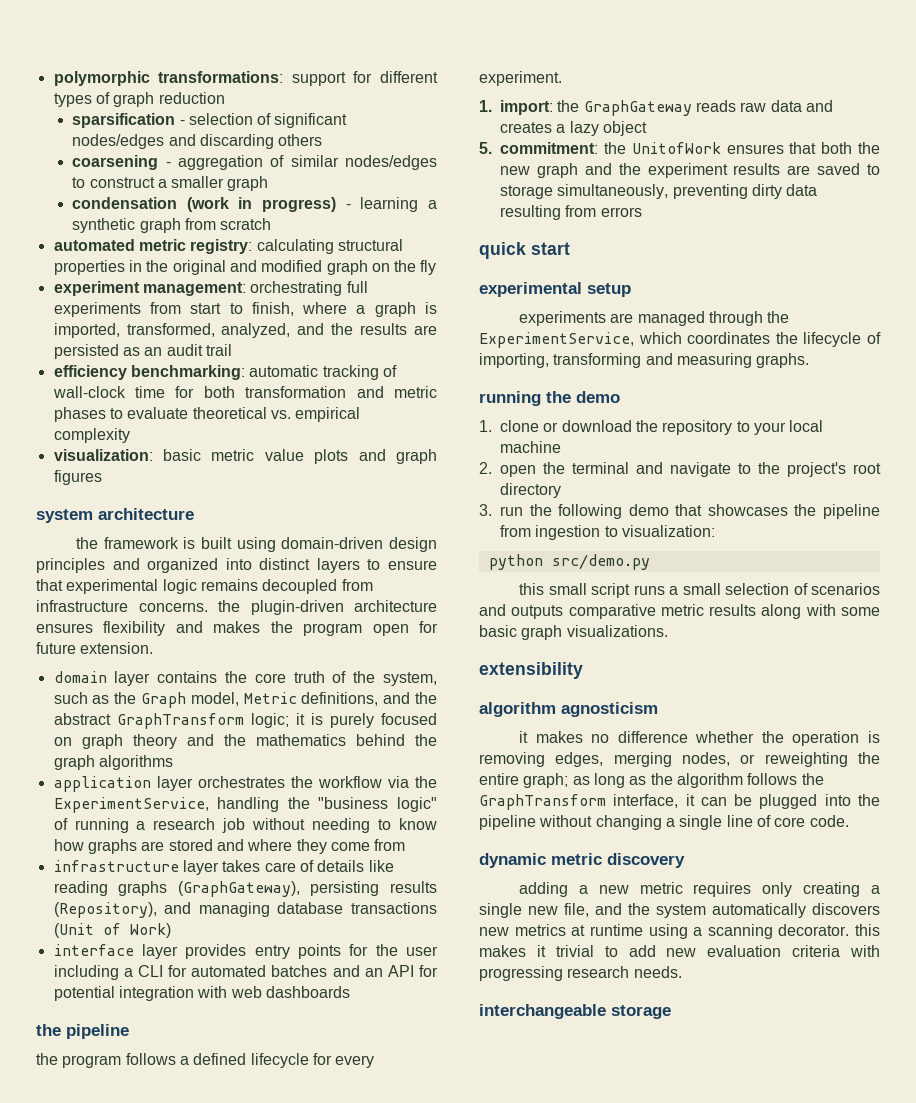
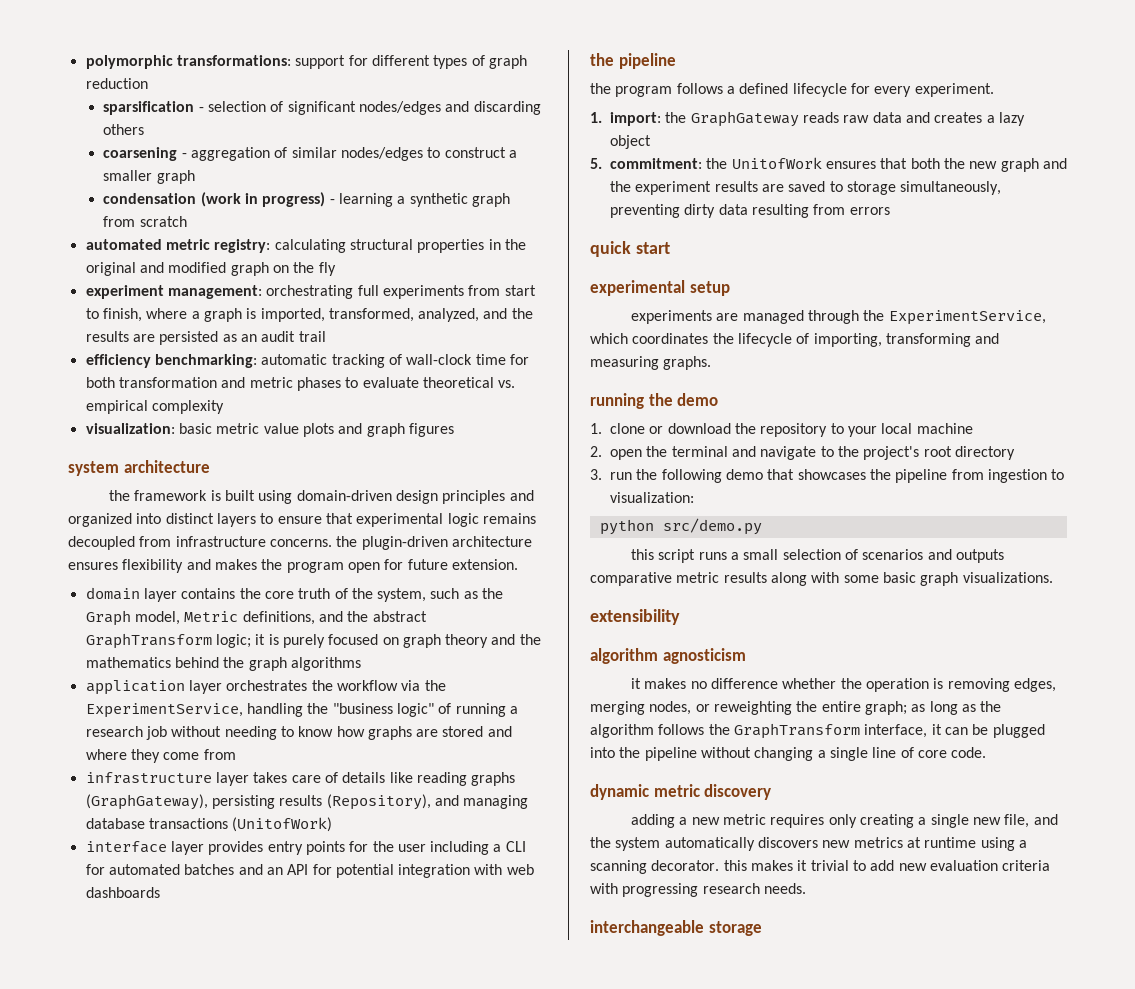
[53,923,171,938] (Unit of Work) -> [232,817,333,832] (UnitofWork)
[548,583,587,595] small -> (655, 554) none

